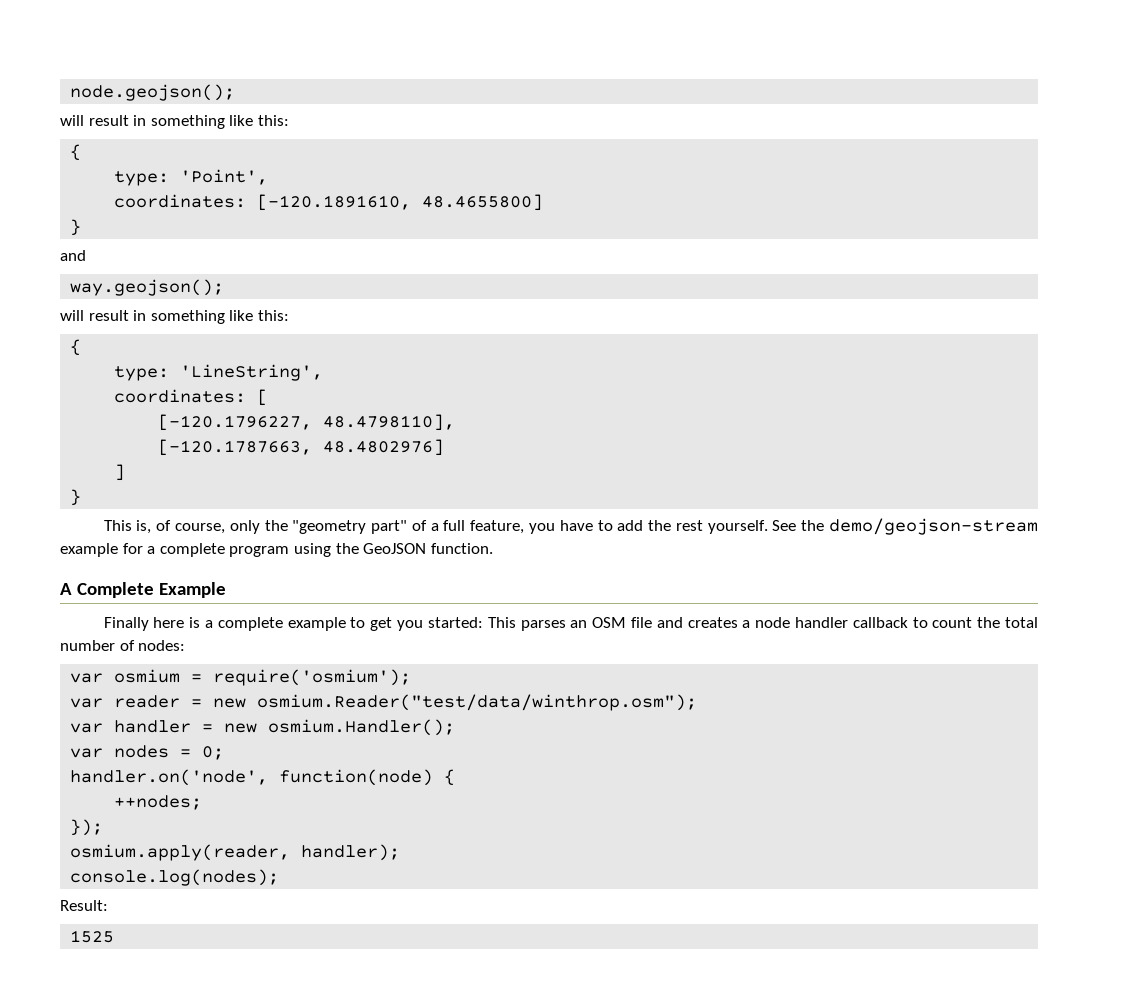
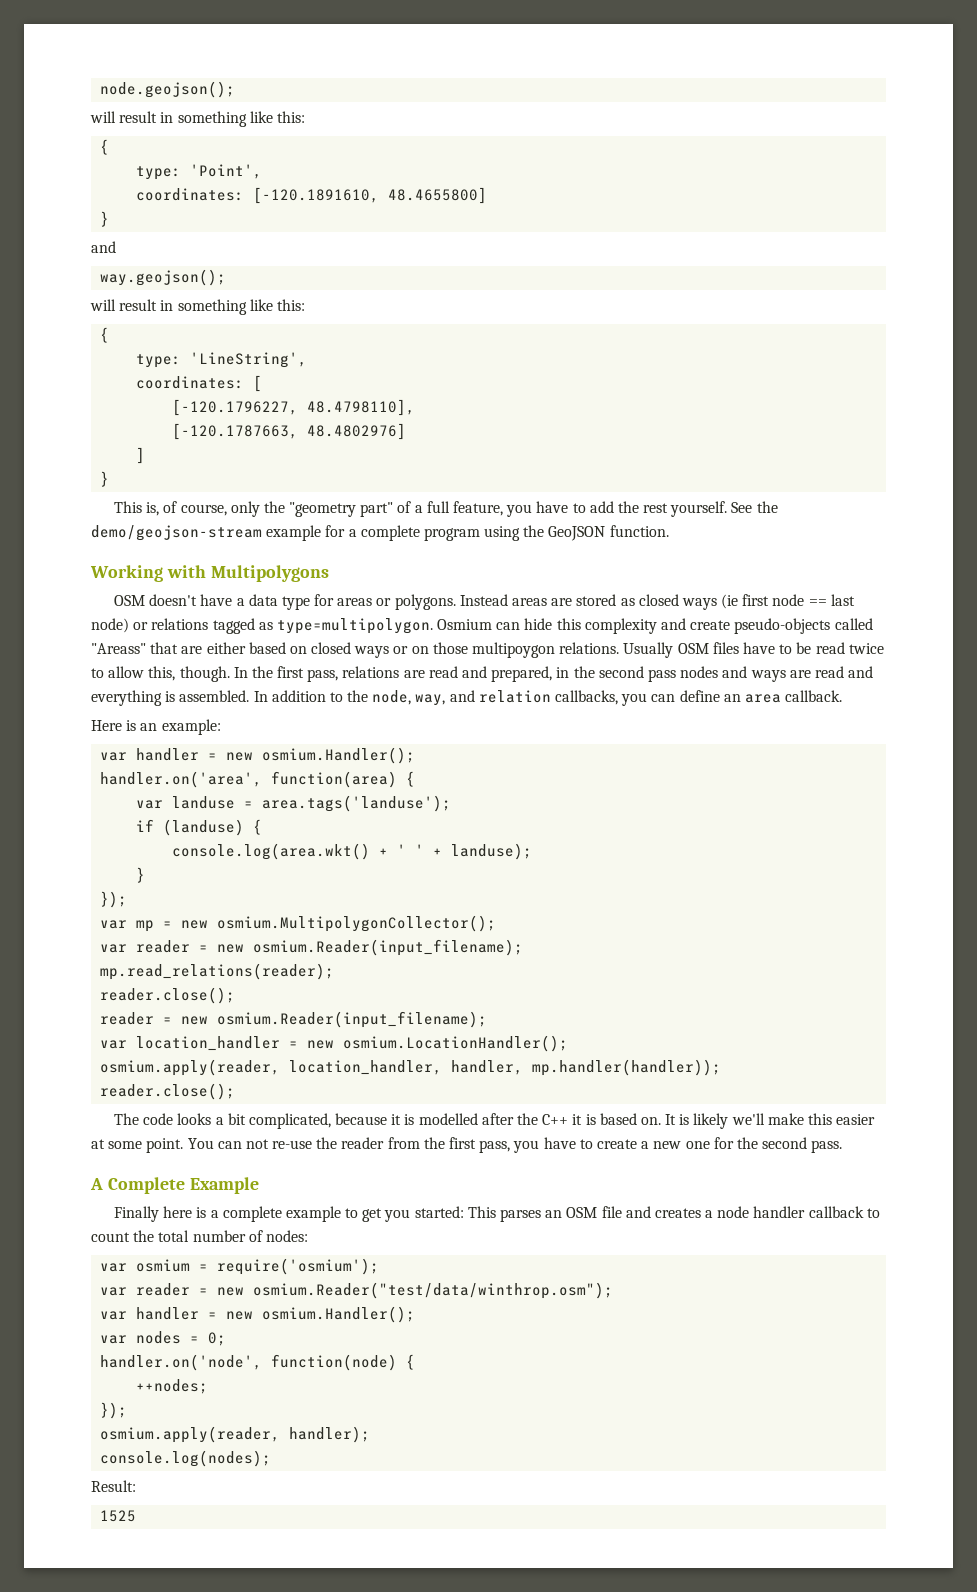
(493, 548) none -> [90,565,329,582] [113,594,855,610] [91,618,873,634] [91,642,884,658] [91,666,874,682] [91,690,843,706] [91,719,221,735] [100,747,416,764] [100,771,416,788] [136,795,452,812] [136,819,263,836] [172,843,533,860] [136,867,146,883] [100,891,128,908] [100,915,497,932] [100,939,524,956] [100,963,335,980] [100,987,236,1004] [100,1011,488,1028] [100,1035,569,1052] [100,1059,722,1076] [100,1083,236,1100] [113,1113,876,1129] [91,1137,843,1153] // Working with Multipolygons // OSM doesn't have a data type for areas or polygons. Instead areas are stored as closed ways (ie first node == last node) or relations tagged as type=multipolygon. Osmium can hide this complexity and create pseudo-objects called "Areass" that are either based on closed ways or on those multipoygon relations. Usually OSM files have to be read twice to allow this, though. In the first pass, relations are read and prepared, in the second pass nodes and ways are read and everything is assembled. In addition to the node, way, and relation callbacks, you can define an area callback. // Here is an example: // var handler = new osmium.Handler(); // handler.on('area', function(area) { // var landuse = area.tags('landuse'); // if (landuse) { // console.log(area.wkt() + ' ' + landuse); // } // }); // var mp = new osmium.MultipolygonCollector(); // var reader = new osmium.Reader(input_filename); // mp.read_relations(reader); // reader.close(); // reader = new osmium.Reader(input_filename); // var location_handler = new osmium.LocationHandler(); // osmium.apply(reader, location_handler, handler, mp.handler(handler)); // reader.close(); // The code looks a bit complicated, because it is modelled after the C++ it is based on. It is likely we'll make this easier at some point. You can not re-use the reader from the first pass, you have to create a new one for the second pass.

